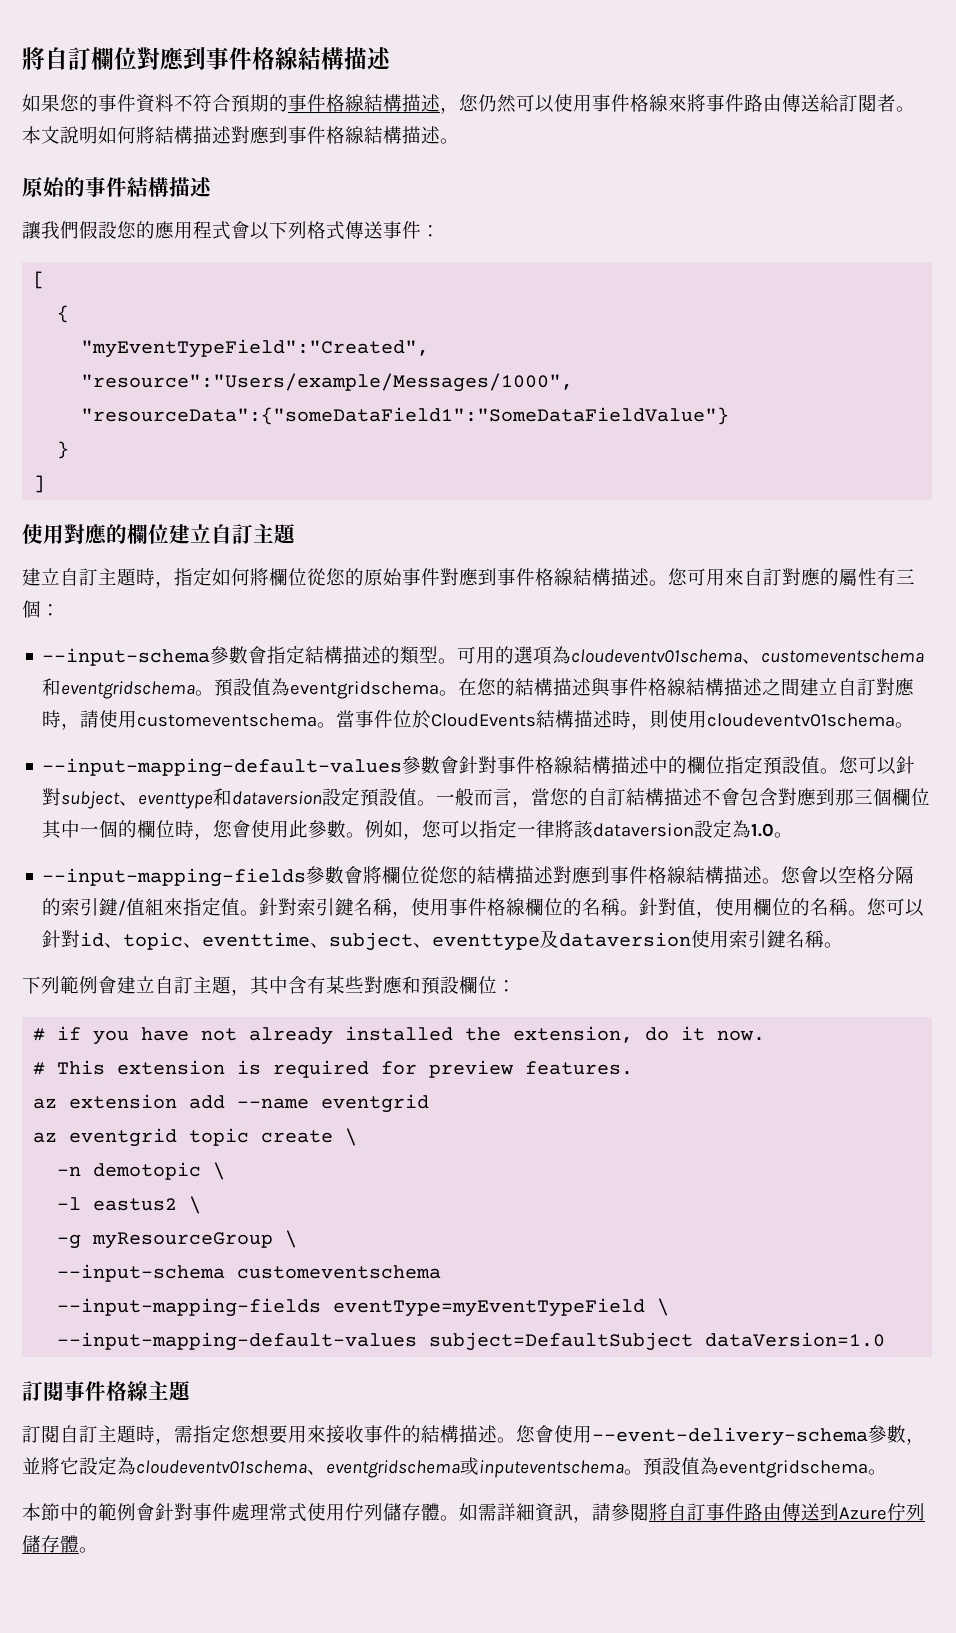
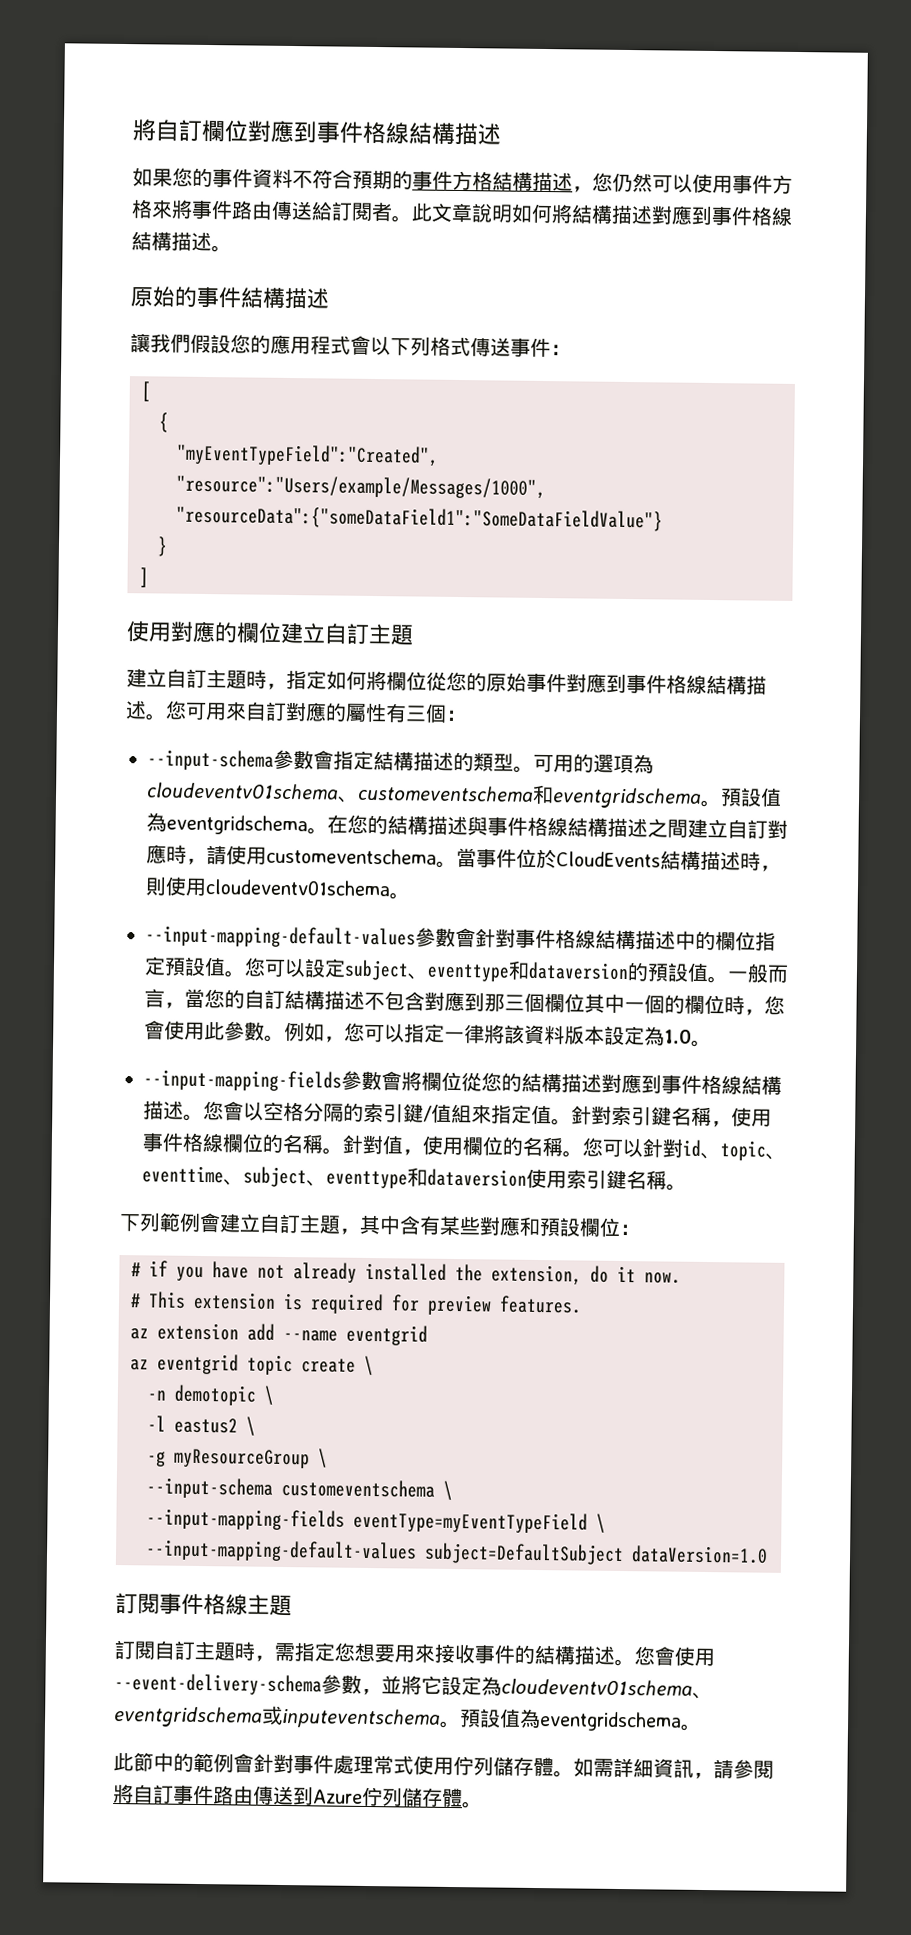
[326,94,364,112] 格線 -> [452,170,493,191] 方格
[630,94,668,112] 格線 -> [772,174,793,194] [131,199,153,219] 方格
[22,126,60,144] 本文 -> [411,202,473,223] 此文章
[896,756,916,774] [42,787,361,809] 針對subject、eventtype和dataversion設定 -> [304,958,649,982] 設定subject、eventtype和dataversion的
[721,788,741,806] 會 -> (385, 1001) none
[593,823,695,837] dataversion -> [524,1024,605,1045] 資料版本
[540,930,560,948] 及 -> [407,1167,428,1187] 和
(442, 1272) none -> [443,1480,453,1501] \
[22,1503,41,1521] 本 -> [113,1751,134,1772] 此

